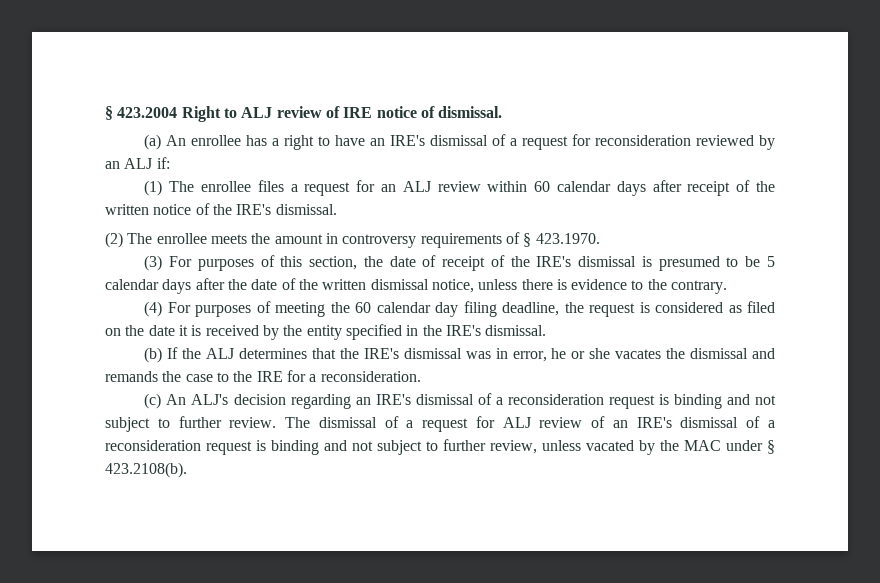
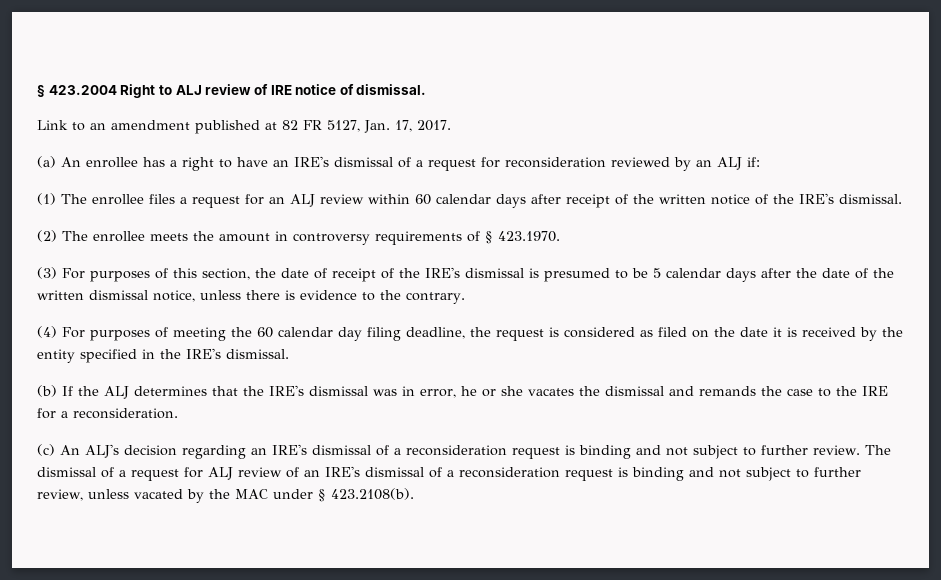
(503, 112) none -> [37,120,451,134] // Link to an amendment published at 82 FR 5127, Jan. 17, 2017.

